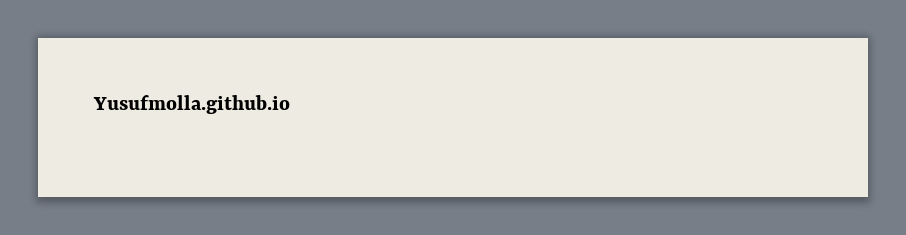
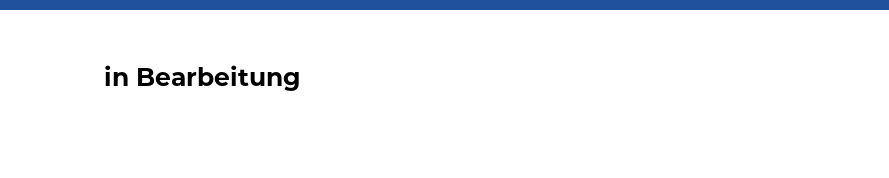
[93,95,290,114] Yusufmolla.github.io -> [104,65,301,91] in Bearbeitung

